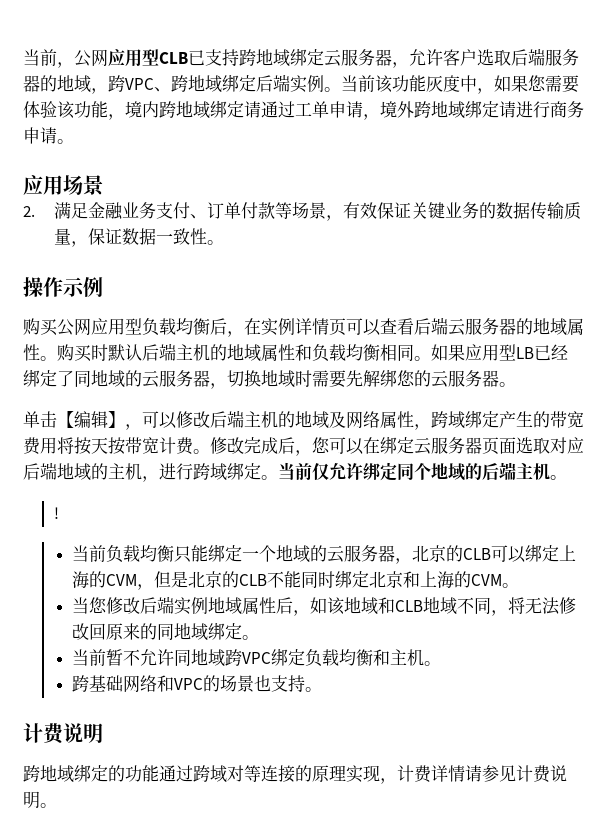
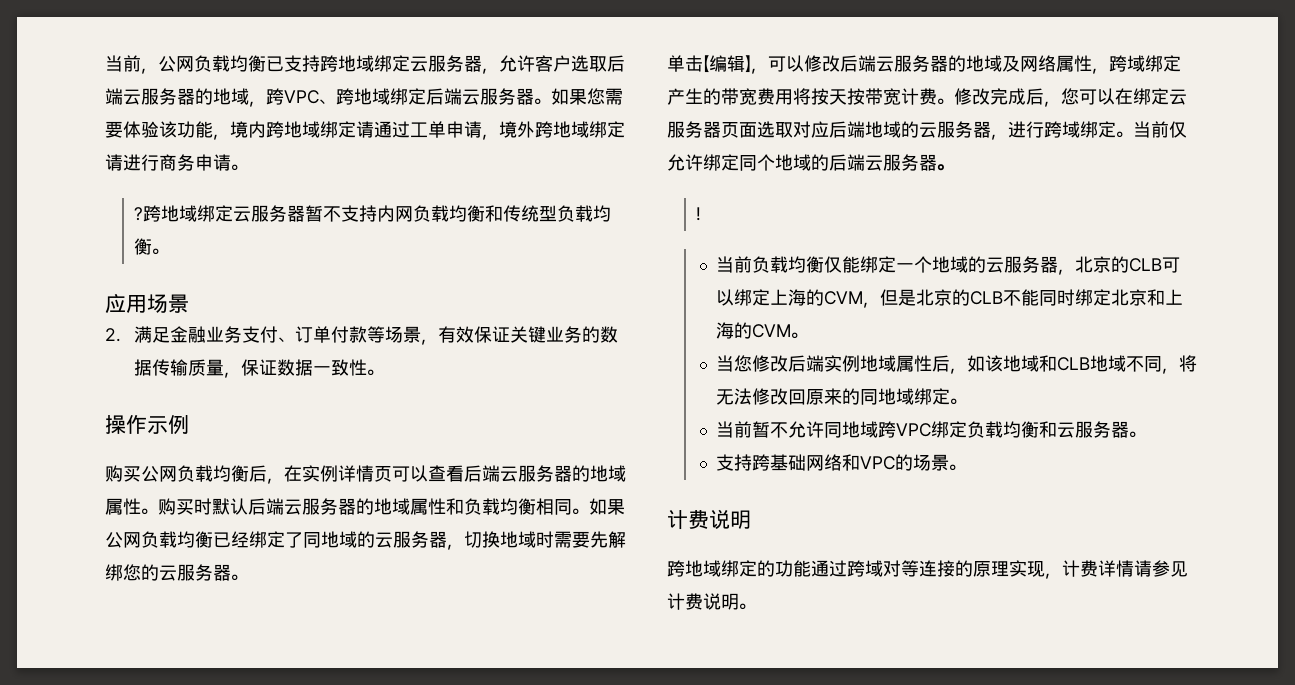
[108,49,188,67] 应用型CLB -> [194,55,266,72] 负载均衡
(545, 57) none -> [123,89,141,105] 云
[290,75,494,94] 实例。当前该功能灰度中， -> [462,88,551,105] 云服务器。
(74, 141) none -> [134,205,612,222] [134,238,170,255] // ?跨地域绑定云服务器暂不支持内网负载均衡和传统型负载均衡。
[91,318,142,335] 应用型 -> (177, 474) none
[176,344,210,361] 主机 -> [284,498,356,515] 云服务器
[465,344,534,361] 应用型LB -> [105,531,213,548] 公网负载均衡
[244,411,278,428] 主机 -> [876,55,948,72] 云服务器
[108,463,142,480] 主机 -> [919,121,991,138] 云服务器
[516,463,550,480] 主机 -> [865,154,937,171] 云服务器
[174,546,192,563] 只 -> [824,256,843,273] 仅
[390,649,442,666] 主机。 // -> [1057,421,1147,438] [716,454,753,471] 云服务器。 // 支持
[254,675,306,692] 也支持 -> (950, 462) none

